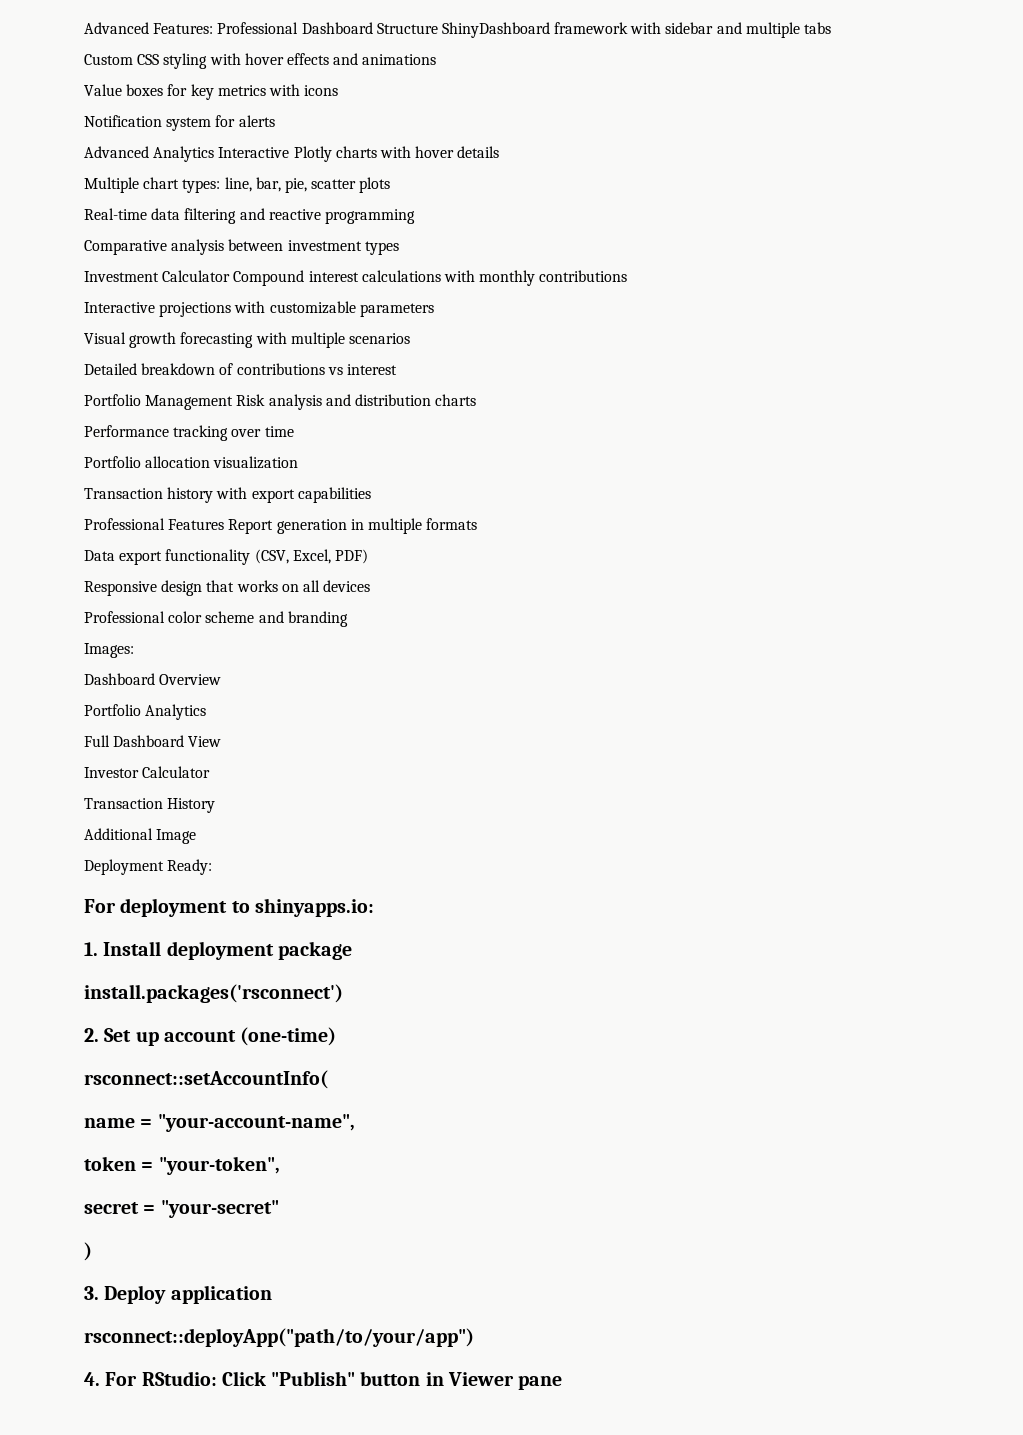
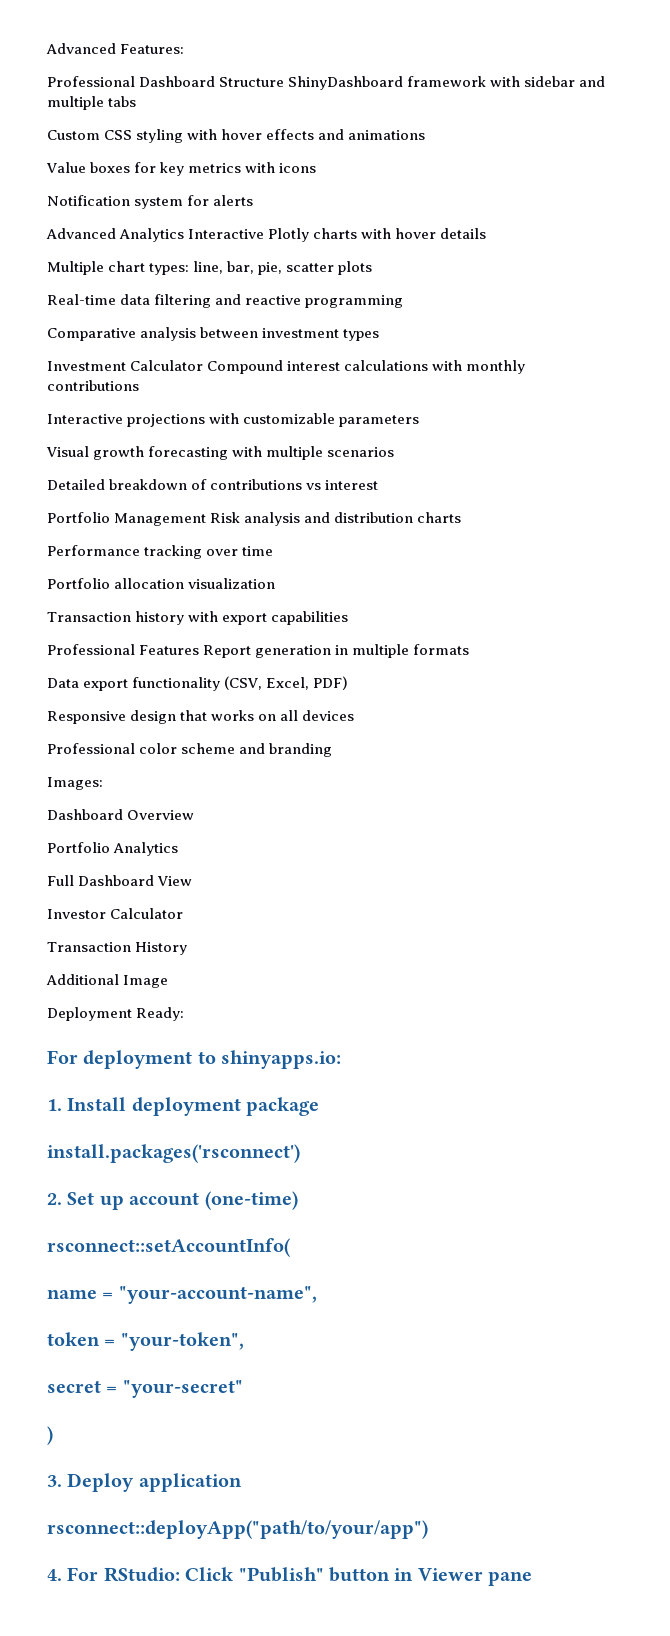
(214, 28) none -> (185, 49) //

